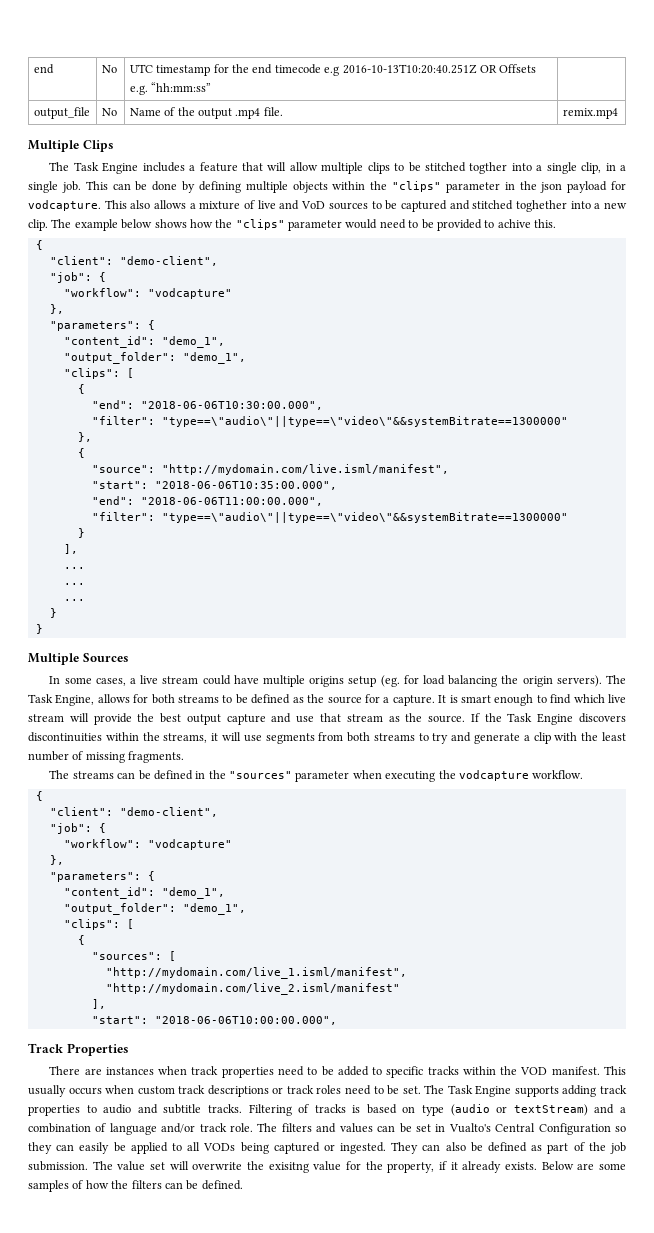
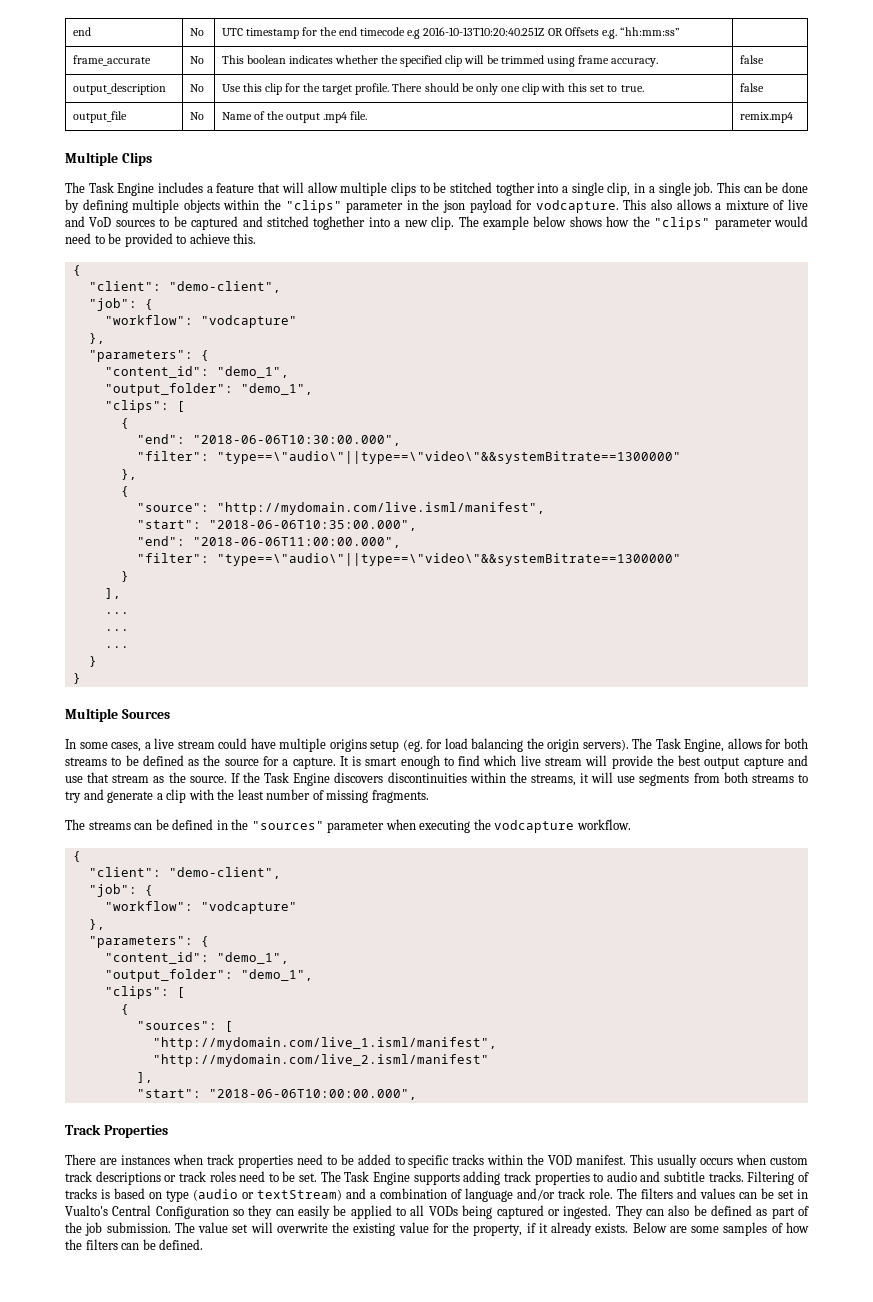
(212, 87) none -> [72,55,151,66] [189,56,204,64] [221,55,658,67] [739,55,764,64] [72,83,166,95] [189,84,204,92] [221,83,644,95] [739,83,764,92] // frame_accurate | No | This boolean indicates whether the specified clip will be trimmed using frame accuracy. | false // output_description | No | Use this clip for the target profile. There should be only one clip with this set to true. | false
[497,219,531,228] achive -> [189,233,230,244] achieve
[268,1162,309,1173] exisitng -> [353,1223,396,1236] existing

